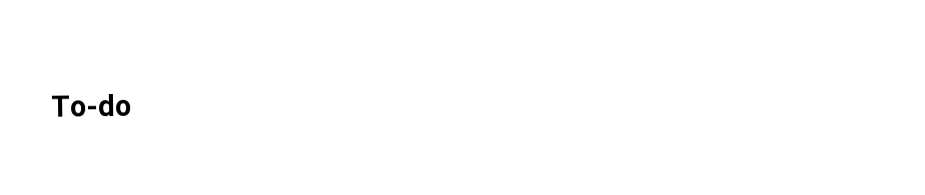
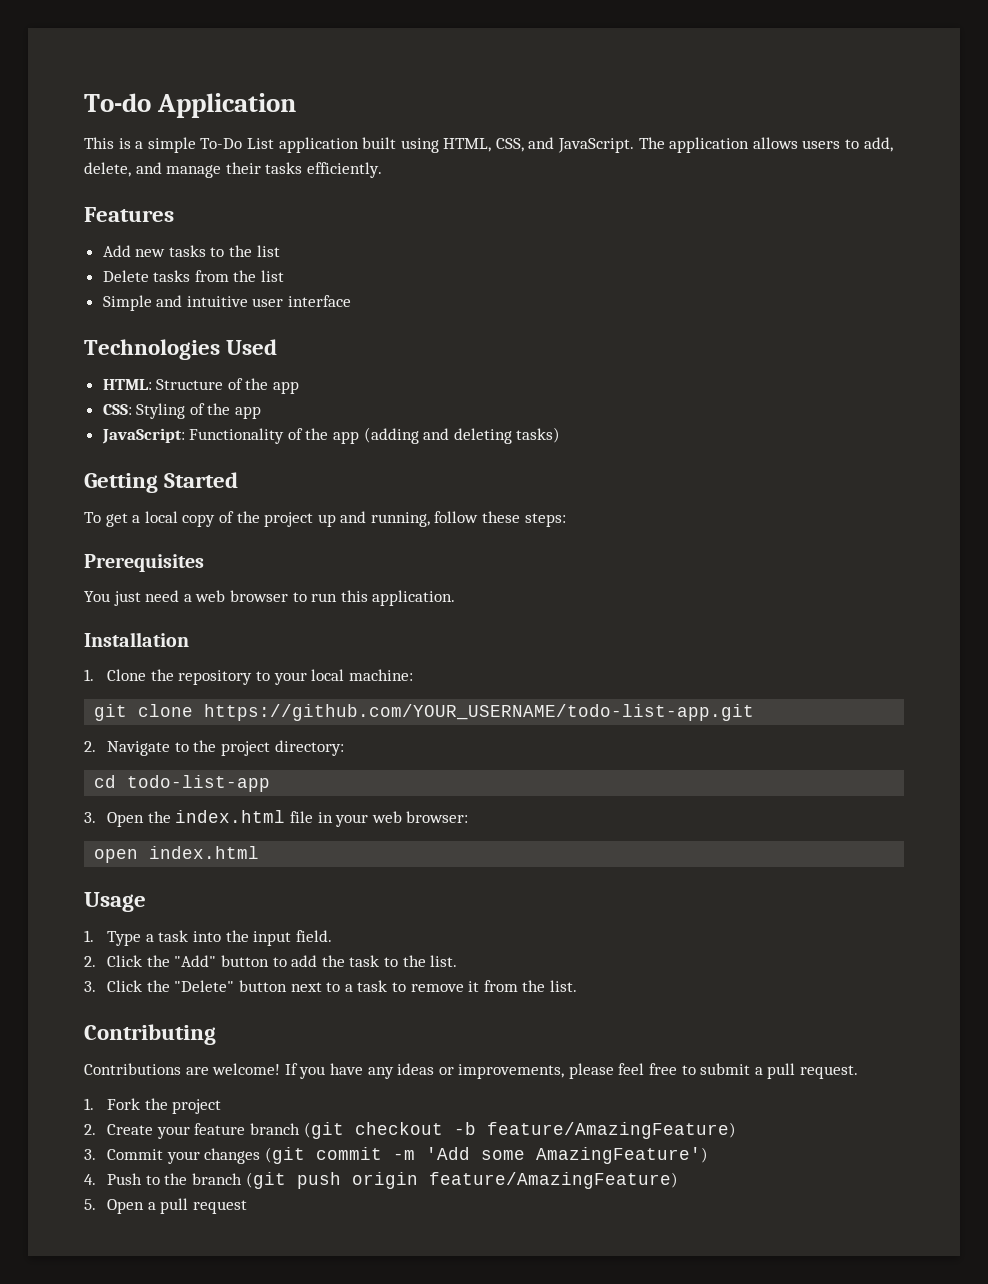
(132, 105) none -> [157,93,297,118] [84,137,893,153] [84,162,382,178] [84,207,174,222] [102,245,280,257] [102,270,285,282] [102,295,352,311] [84,339,278,360] [102,378,300,394] [102,403,262,419] [101,427,561,444] [84,472,239,493] [84,511,566,527] [84,554,204,572] [84,590,456,606] [84,632,189,647] [84,669,413,685] [94,704,755,721] [84,740,344,756] [94,775,271,792] [84,810,469,827] [94,846,260,863] [84,892,146,912] [84,930,332,946] [84,955,458,967] [84,980,577,992] [84,1024,216,1045] [84,1063,859,1079] [84,1098,222,1114] [84,1122,736,1139] [84,1147,709,1164] [84,1172,678,1189] [84,1198,248,1214] Application // This is a simple To-Do List application built using HTML, CSS, and JavaScript. The application allows users to add, delete, and manage their tasks efficiently. // Features // Add new tasks to the list // Delete tasks from the list // Simple and intuitive user interface // Technologies Used // HTML: Structure of the app // CSS: Styling of the app // JavaScript: Functionality of the app (adding and deleting tasks) // Getting Started // To get a local copy of the project up and running, follow these steps: // Prerequisites // You just need a web browser to run this application. // Installation // 1. Clone the repository to your local machine: // git clone https://github.com/YOUR_USERNAME/todo-list-app.git // 2. Navigate to the project directory: // cd todo-list-app // 3. Open the index.html file in your web browser: // open index.html // Usage // 1. Type a task into the input field. // 2. Click the "Add" button to add the task to the list. // 3. Click the "Delete" button next to a task to remove it from the list. // Contributing // Contributions are welcome! If you have any ideas or improvements, please feel free to submit a pull request. // 1. Fork the project // 2. Create your feature branch (git checkout -b feature/AmazingFeature) // 3. Commit your changes (git commit -m 'Add some AmazingFeature') // 4. Push to the branch (git push origin feature/AmazingFeature) // 5. Open a pull request

